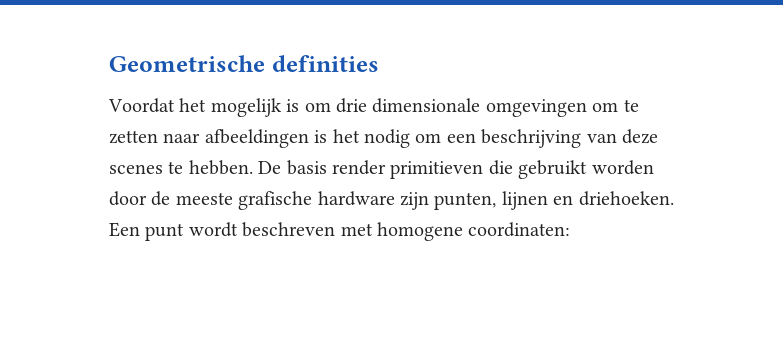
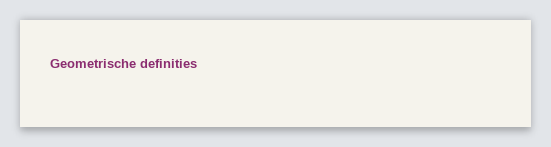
[108,98,639,117] [109,129,658,148] [109,160,654,179] [109,191,674,210] [109,222,571,241] // Voordat het mogelijk is om drie dimensionale omgevingen om te zetten naar afbeeldingen is het nodig om een beschrijving van deze scenes te hebben. De basis render primitieven die gebruikt worden door de meeste grafische hardware zijn punten, lijnen en driehoeken. Een punt wordt beschreven met homogene coordinaten: -> (197, 63) none

